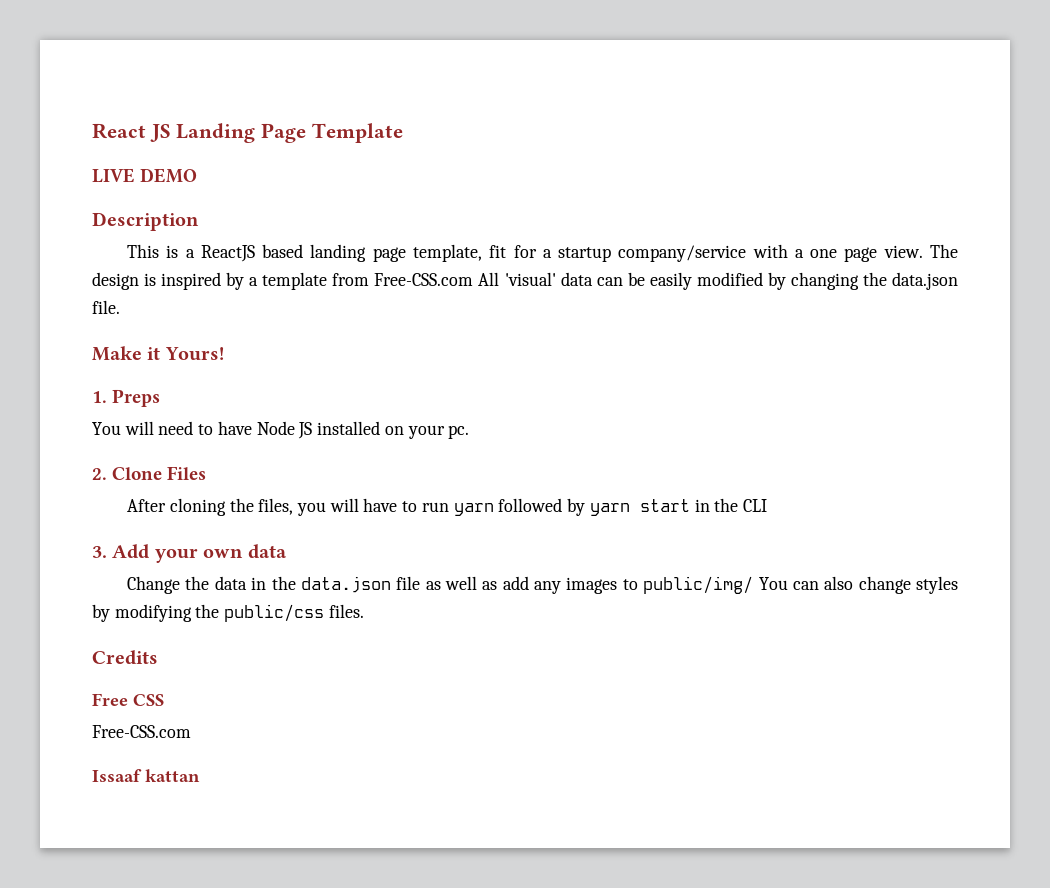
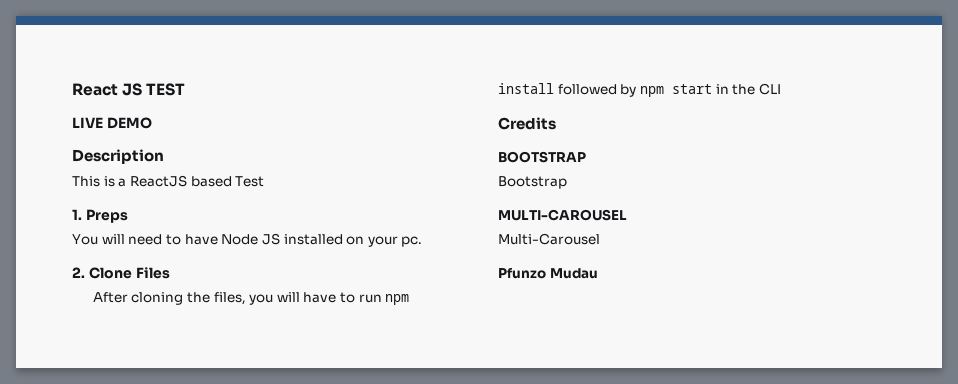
[176,123,403,143] Landing Page Template -> [146,83,186,96] TEST
[310,244,958,262] [92,272,958,290] [92,300,120,314] [92,346,224,361] landing page template, fit for a startup company/service with a one page view. The design is inspired by a template from Free-CSS.com All 'visual' data can be easily modified by changing the data.json file. // Make it Yours! -> [235,176,265,187] Test
[453,503,494,516] yarn -> [385,294,410,305] [498,83,554,94] npm install
[589,503,630,516] yarn -> [639,86,664,97] npm
[92,544,287,563] [127,576,958,594] [92,604,364,622] [92,650,158,665] [92,693,164,706] [92,725,191,738] [92,769,200,782] 3. Add your own data // Change the data in the data.json file as well as add any images to public/img/ You can also change styles by modifying the public/css files. // Credits // Free CSS // Free-CSS.com // Issaaf kattan -> [498,117,556,130] [498,151,586,163] [498,176,567,189] [498,209,627,221] [498,233,600,245] [498,268,598,279] Credits // BOOTSTRAP // Bootstrap // MULTI-CAROUSEL // Multi-Carousel // Pfunzo Mudau

